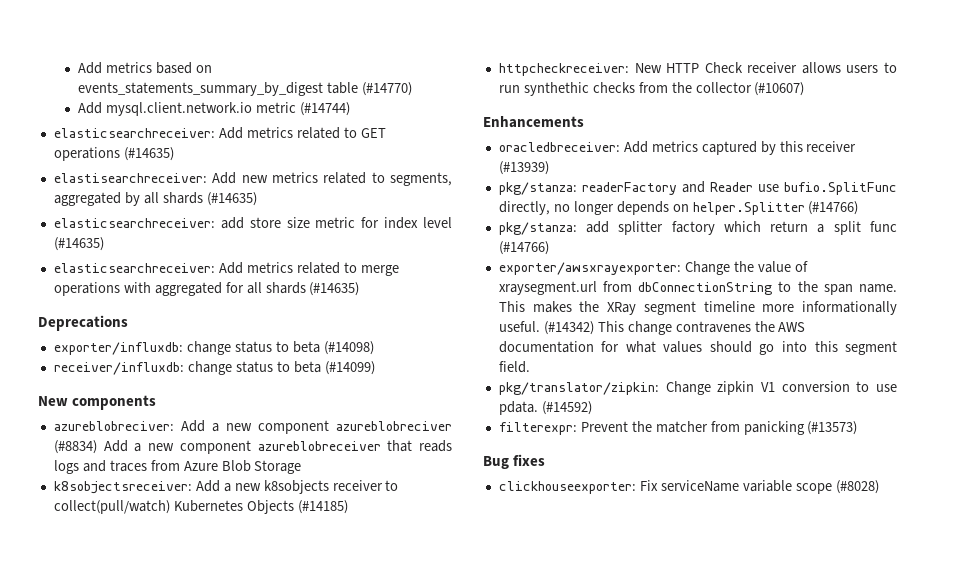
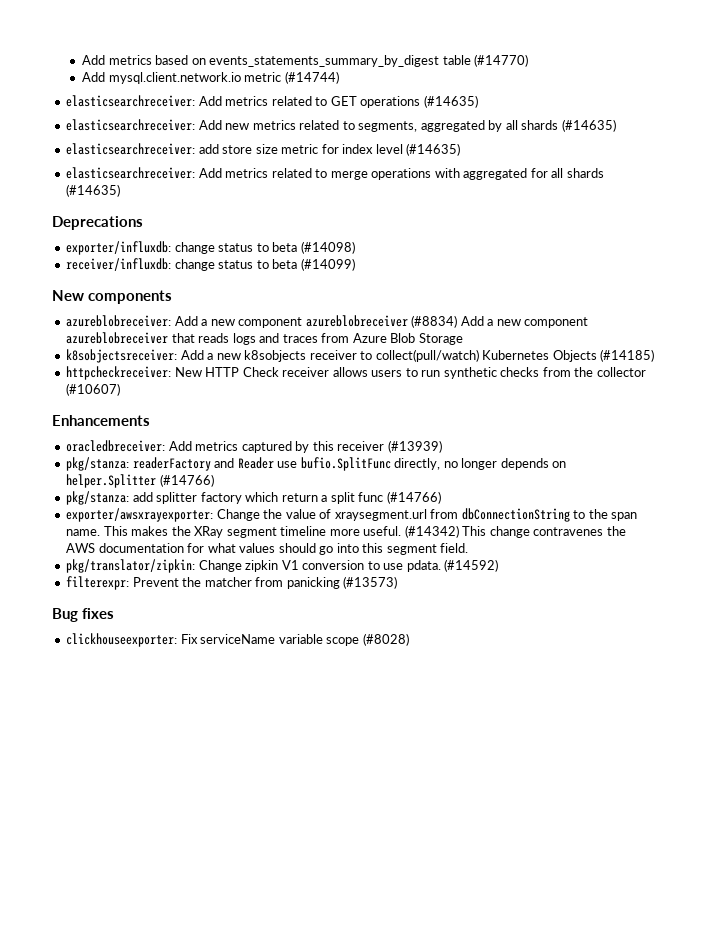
[53,173,207,183] elastisearchreceiver: -> [66,119,196,131] elasticsearchreceiver:
[53,420,452,434] azureblobreciver: Add a new component azureblobreciver -> [66,315,408,328] azureblobreceiver: Add a new component azureblobreceiver
[523,82,589,96] synthethic -> [443,367,497,379] synthetic
[802,301,898,315] informationally -> (360, 532) none

